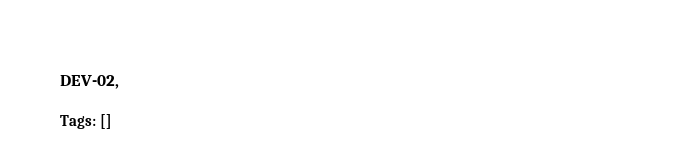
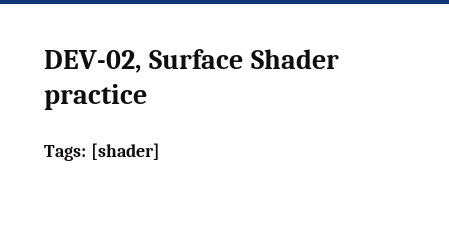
(119, 82) none -> [149,49,339,69] [44,84,147,110] Surface Shader practice
[99,114,112,129] [] -> [90,143,160,160] [shader]

